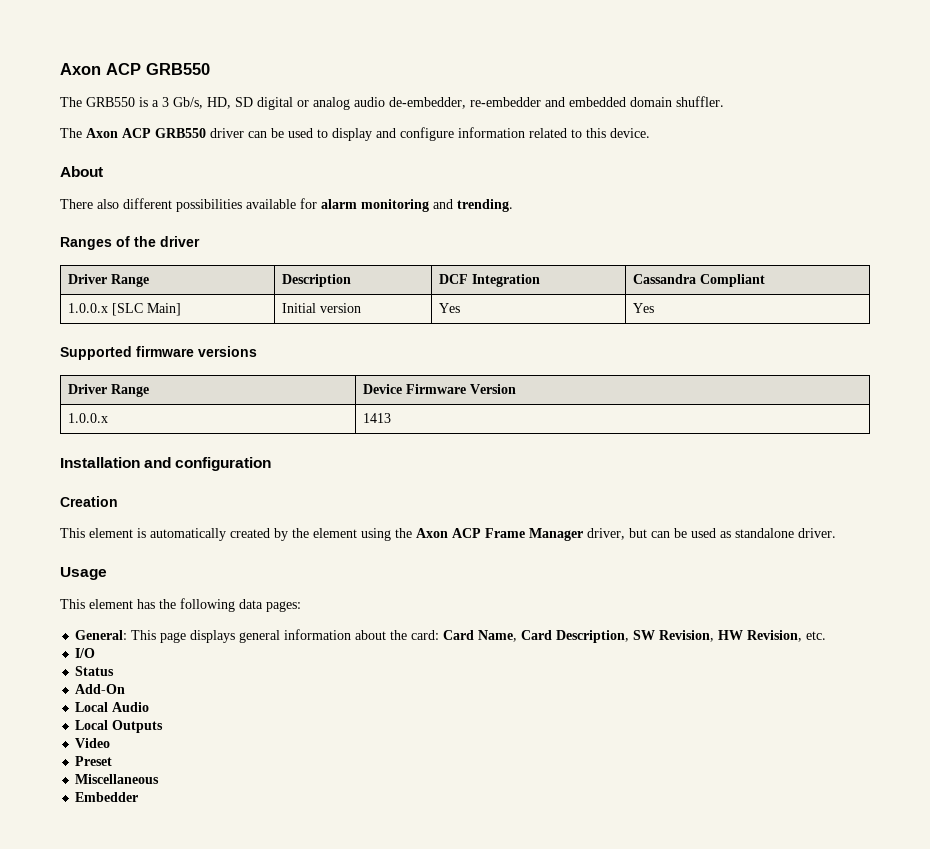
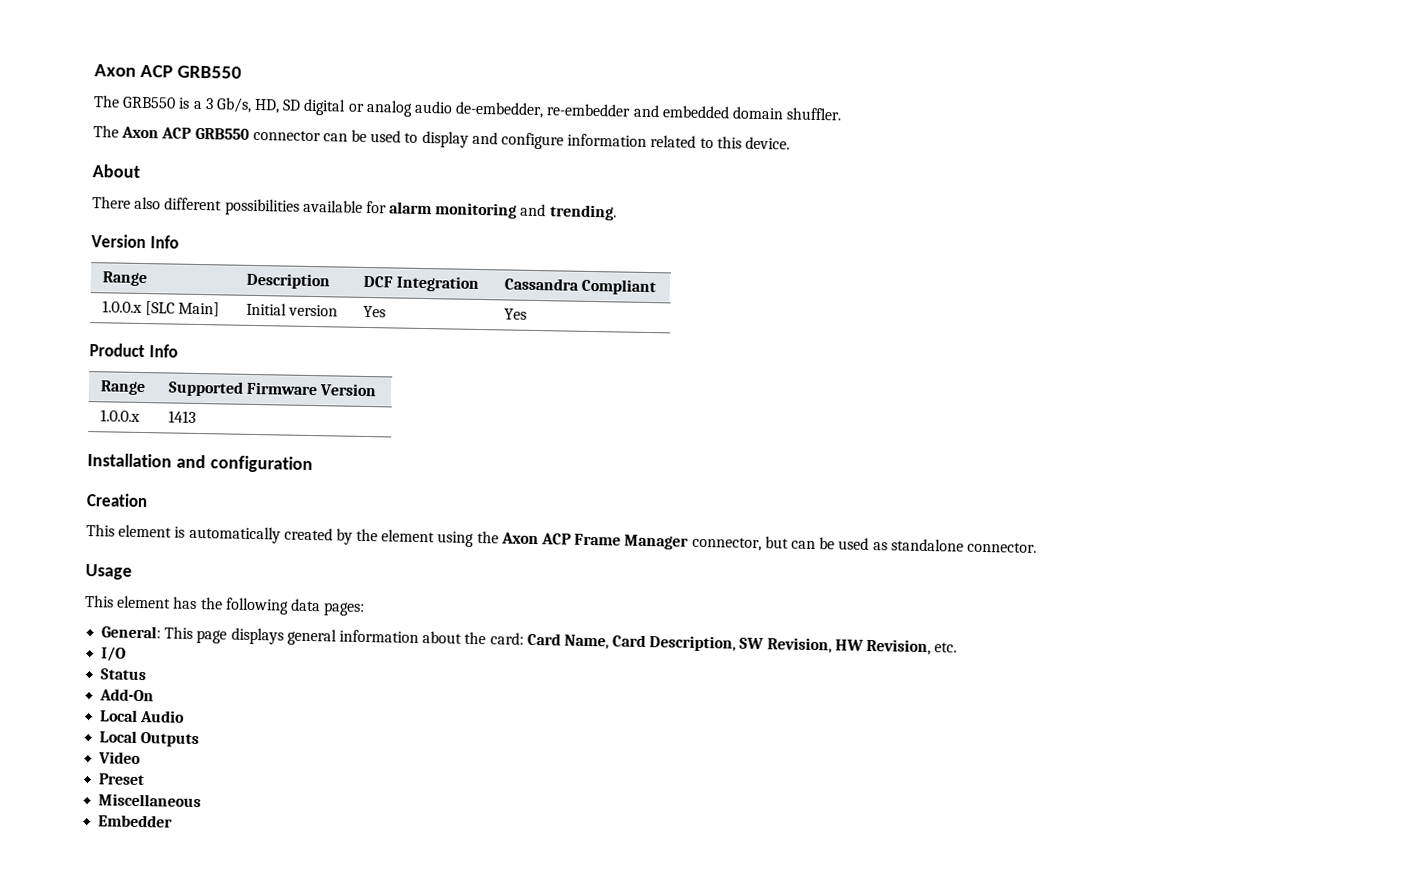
[210,128,244,138] driver -> [252,129,321,142] connector
[60,236,200,250] [68,274,108,284] Ranges of the driver // Driver -> [91,234,179,249] Version Info //
[60,346,257,360] [68,384,150,397] [363,384,403,394] Supported firmware versions // Driver Range | Device -> [89,343,178,358] [99,380,146,396] [167,380,244,397] Product Info // Range | Supported
[587,528,625,540] driver, -> [691,536,762,552] connector,
[798,528,836,538] driver. -> [966,541,1037,553] connector.

